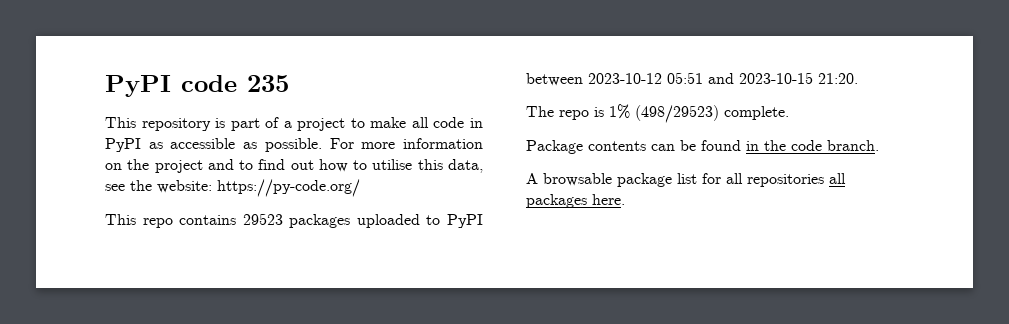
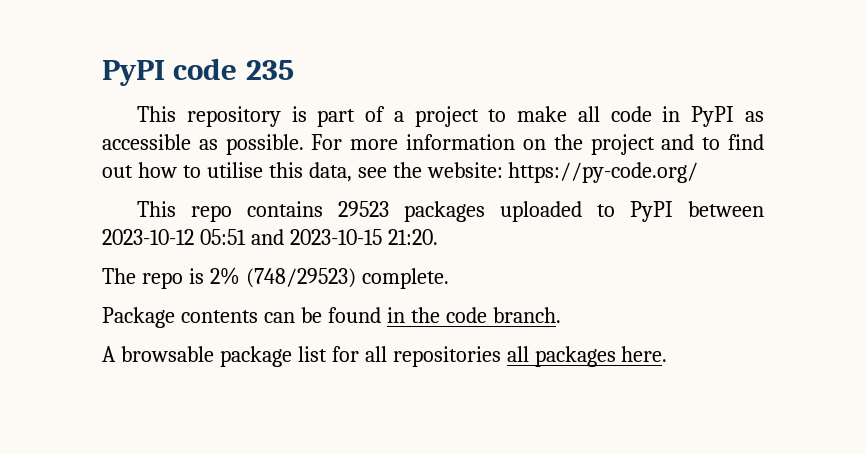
[609,104,719,123] 1% (498/29523) -> [209,267,356,288] 2% (748/29523)

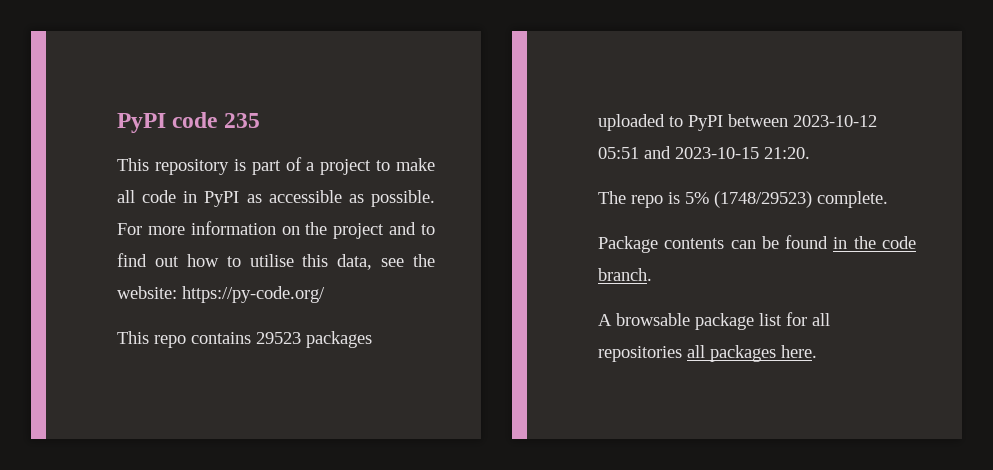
[209,267,356,288] 2% (748/29523) -> [685,191,812,208] 5% (1748/29523)

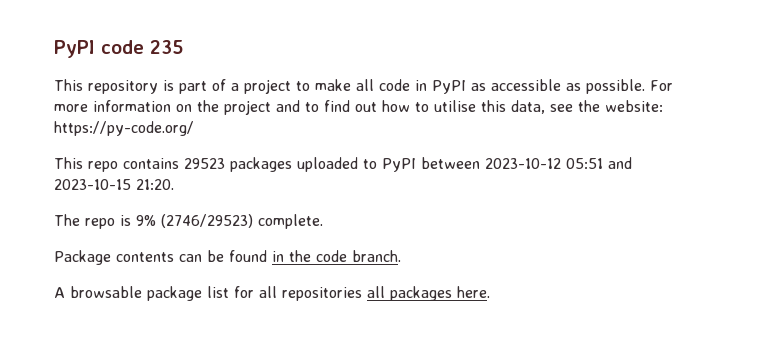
[685,191,812,208] 5% (1748/29523) -> [136,214,253,228] 9% (2746/29523)

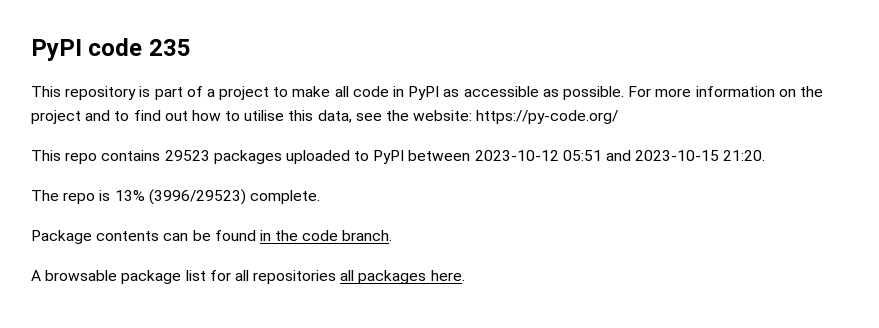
[136,214,253,228] 9% (2746/29523) -> [114,189,246,205] 13% (3996/29523)

